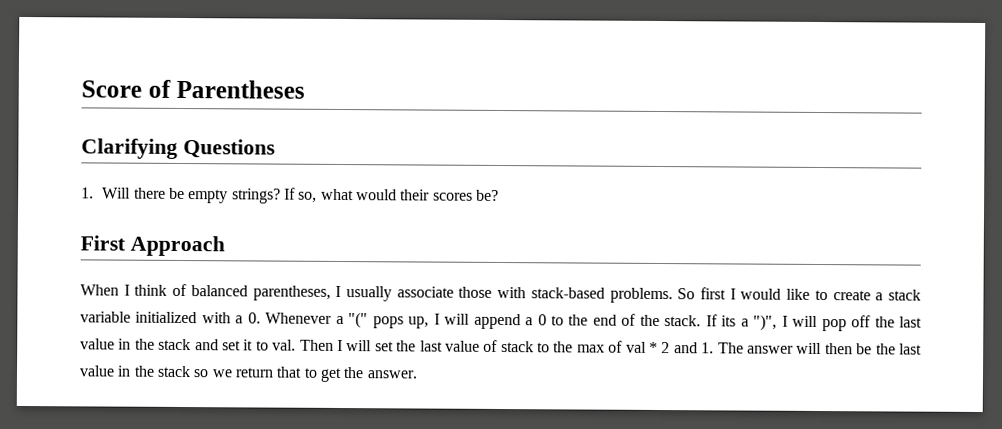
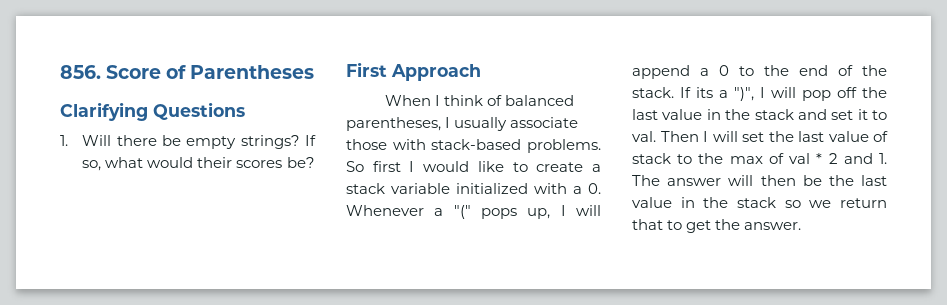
(81, 89) none -> [60,65,101,79] 856.

